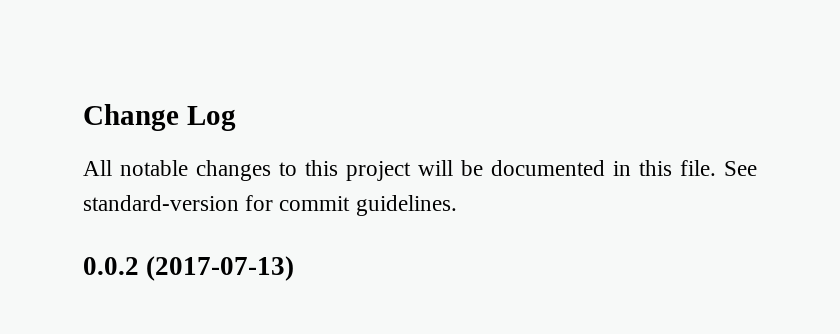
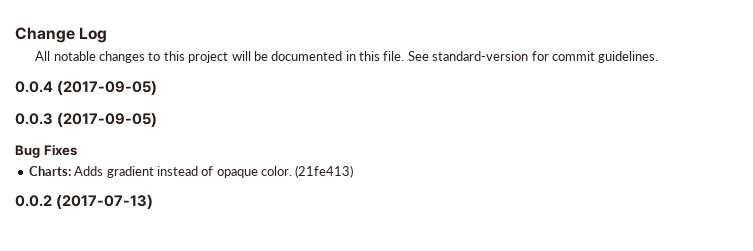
(457, 205) none -> [15,80,158,95] [15,112,158,127] [15,144,77,158] [28,165,354,178] // 0.0.4 (2017-09-05) // 0.0.3 (2017-09-05) // Bug Fixes // Charts: Adds gradient instead of opaque color. (21fe413)

